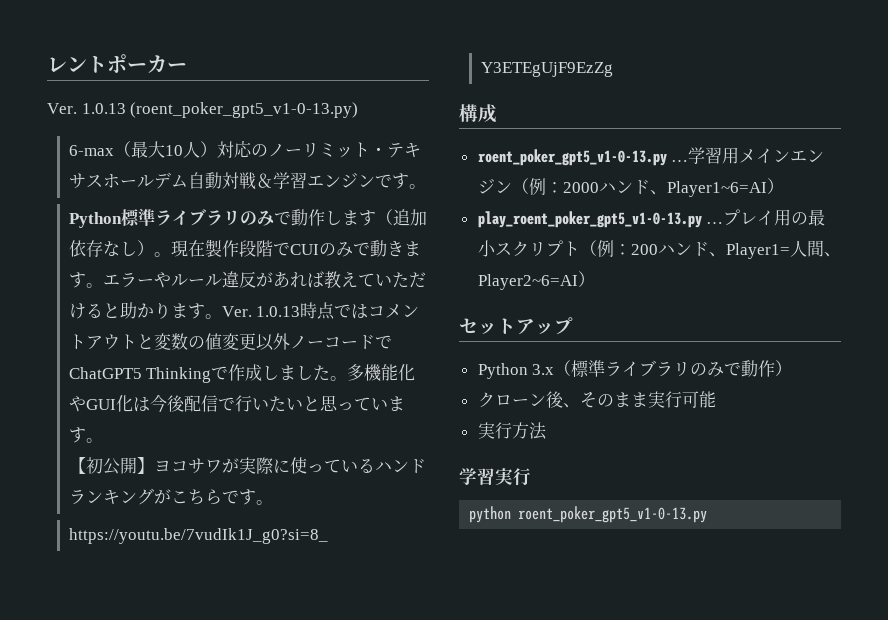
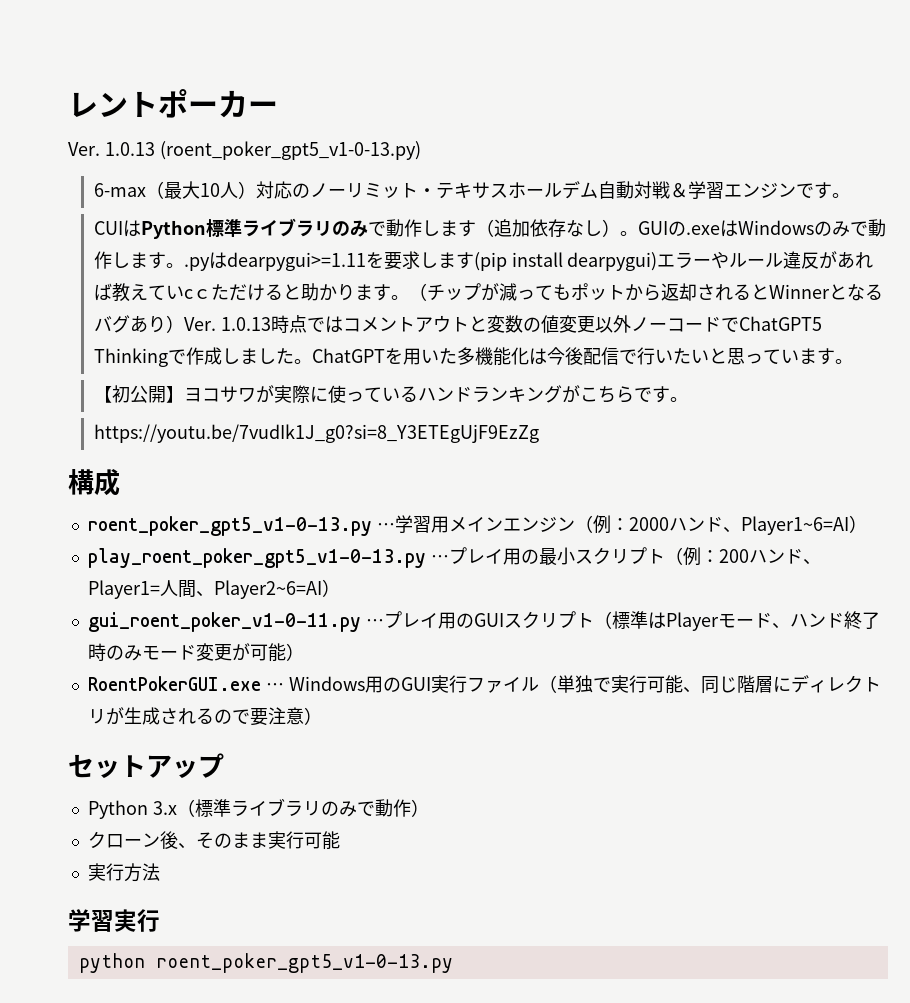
(426, 186) none -> [93,220,141,237] CUIは
[170,239,421,257] [68,272,103,288] 現在製作段階でCUIのみで動きます。 -> [637,219,886,237] [93,251,658,271] GUIの.exeはWindowsのみで動作します。.pyはdearpygui>=1.11を要求します(pip install dearpygui)
(392, 280) none -> [183,289,211,299] cｃ
(222, 316) none -> [408,283,883,301] [93,315,184,333] （チップが減ってもポットから返却されるとWinnerとなるバグあり）
[347,364,416,381] [68,396,116,412] 多機能化やGUI -> [311,347,511,366] ChatGPTを用いた多機能
(595, 279) none -> [87,611,880,632] [87,643,304,662] [87,675,881,694] [87,707,322,726] // gui_roent_poker_v1-0-11.py …プレイ用のGUIスクリプト（標準はPlayerモード、ハンド終了時のみモード変更が可能） // RoentPokerGUI.exe … Windows用のGUI実行ファイル（単独で実行可能、同じ階層にディレクトリが生成されるので要注意）

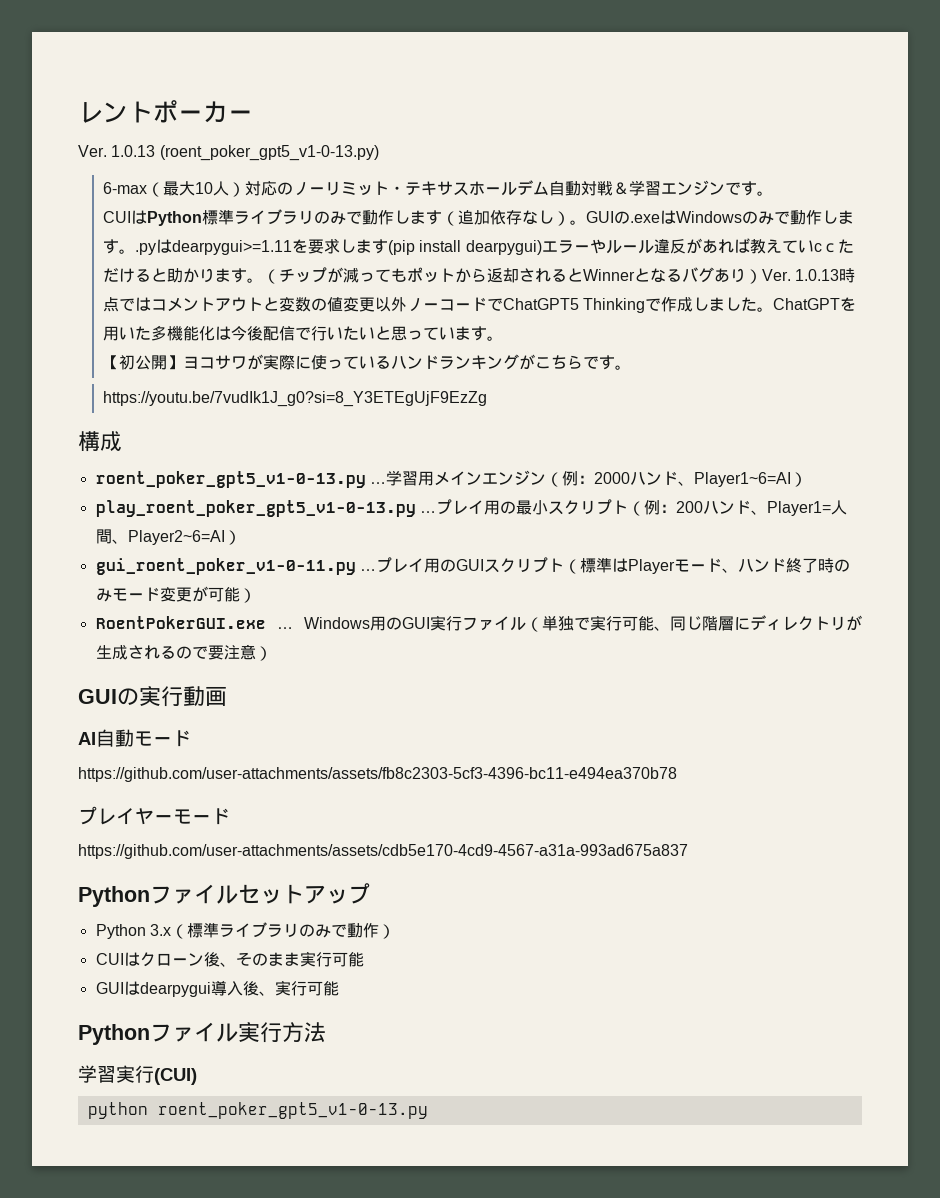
(322, 716) none -> [78,686,227,707] [78,729,191,747] [78,767,677,782] [78,806,230,825] [78,844,688,859] [78,884,238,907] GUIの実行動画 // AI自動モード // https://github.com/user-attachments/assets/fb8c2303-5cf3-4396-bc11-e494ea370b78 // プレイヤーモード // https://github.com/user-attachments/assets/cdb5e170-4cd9-4567-a31a-993ad675a837 // Pythonファイル
(429, 808) none -> [95,952,140,966] CUIは
(340, 840) none -> [95,980,339,997] [78,1022,238,1045] GUIはdearpygui導入後、実行可能 // Pythonファイル
(160, 920) none -> [154,1068,197,1085] (CUI)

